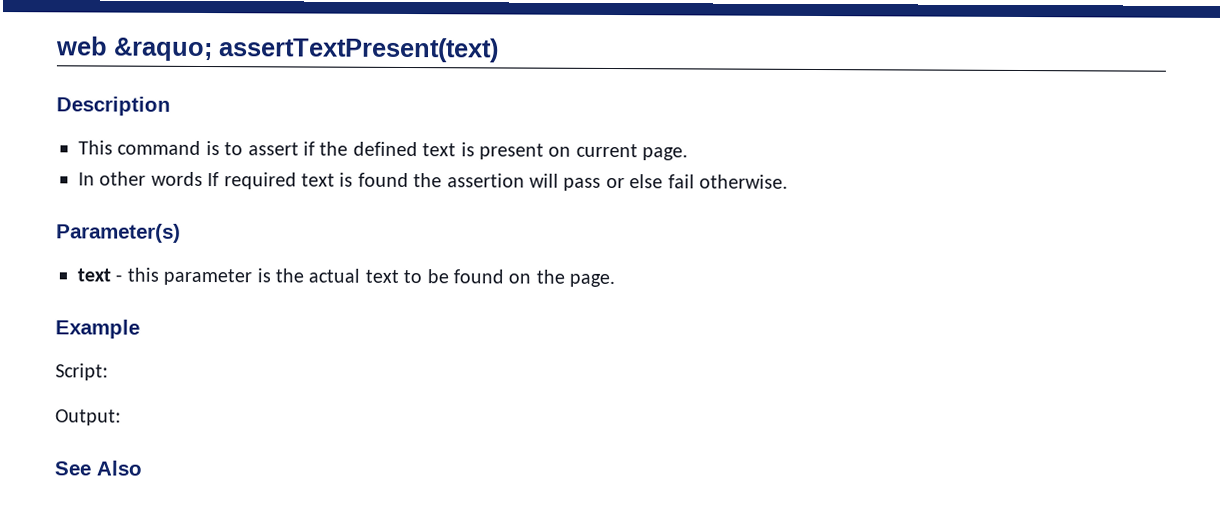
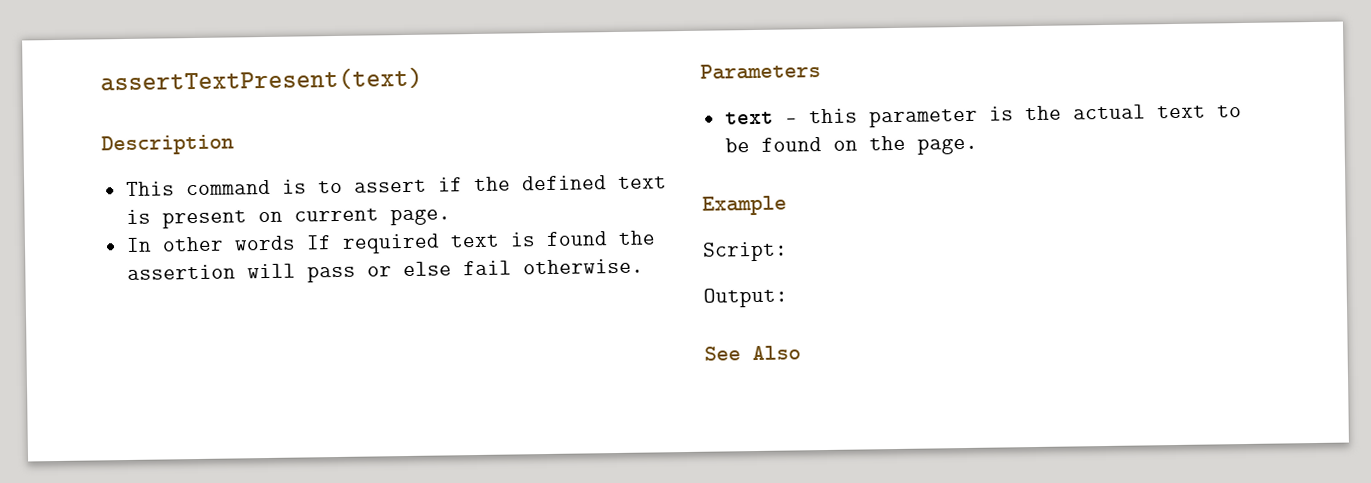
[55,36,213,62] web &raquo; -> (100, 80) none
[56,223,181,243] Parameter(s) -> [700,63,821,80] Parameters

